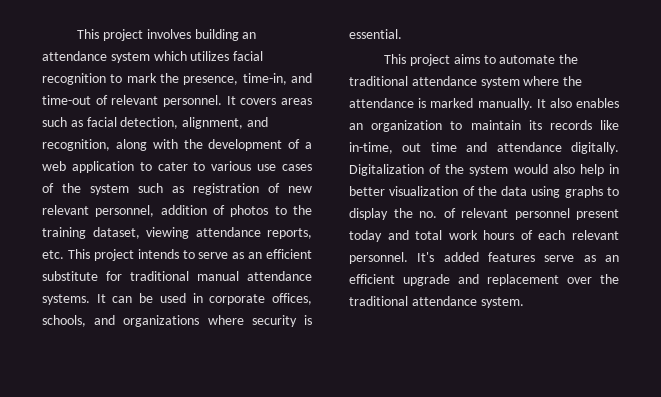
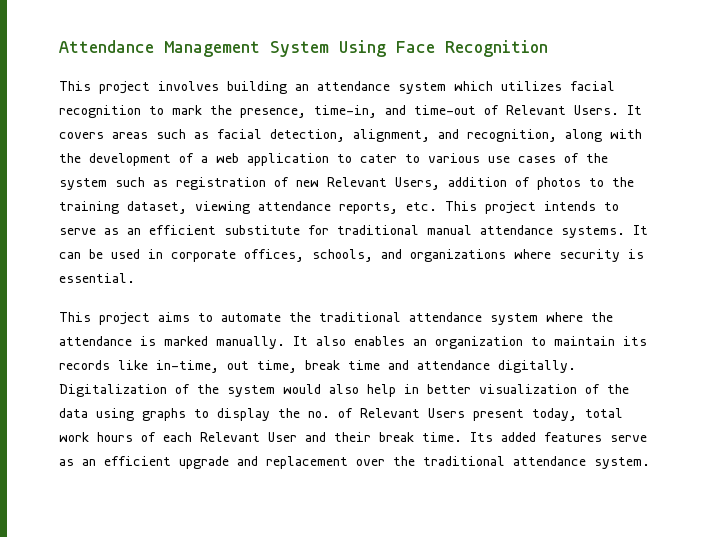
(77, 34) none -> [59,40,548,57] Attendance Management System Using Face Recognition //
[111,95,222,107] relevant personnel. -> [506,105,619,115] Relevant Users.
[42,205,155,217] relevant personnel, -> [327,177,440,190] Relevant Users,
(422, 147) none -> [257,360,340,373] time, break
[461,208,619,220] [349,230,409,242] relevant personnel present today and -> [360,408,577,421] Relevant Users present today,
[572,230,619,240] [349,252,435,264] relevant personnel. It's -> [200,432,493,442] Relevant User and their break time. Its

